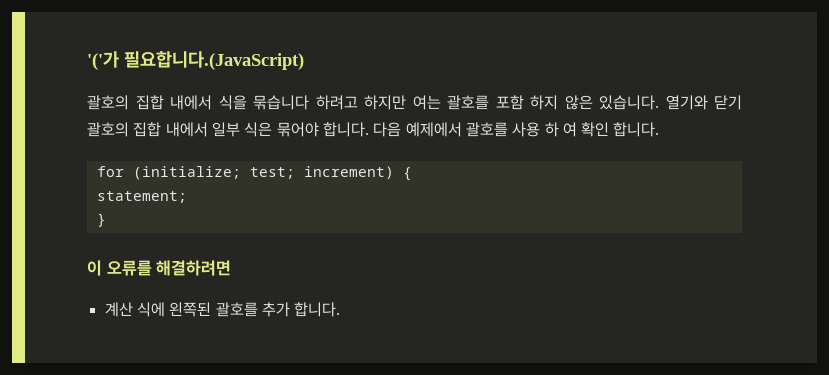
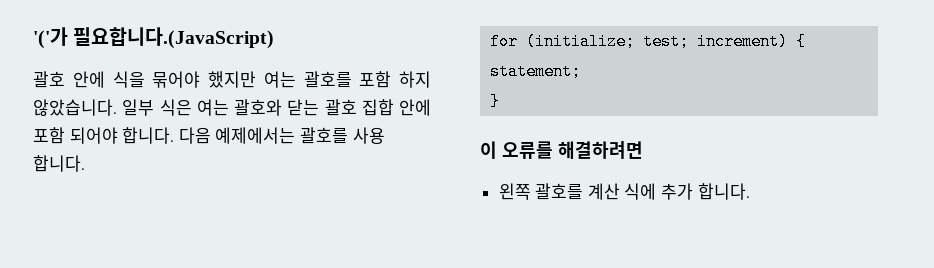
[87,95,742,110] [87,122,319,137] 괄호의 집합 내에서 식을 묶습니다 하려고 하지만 여는 괄호를 포함 하지 않은 있습니다. 열기와 닫기 괄호의 집합 내에서 일부 식은 묶어야 -> [33,71,431,88] [33,99,431,116] [33,127,118,144] 괄호 안에 식을 묶어야 했지만 여는 괄호를 포함 하지 않았습니다. 일부 식은 여는 괄호와 닫는 괄호 집합 안에 포함 되어야
[405,122,462,137] 예제에서 -> [215,127,296,144] 예제에서는
[544,122,610,137] 하 여 확인 -> (385, 135) none
[104,302,258,317] 계산 식에 왼쪽된 괄호를 -> [498,183,657,200] 왼쪽 괄호를 계산 식에

